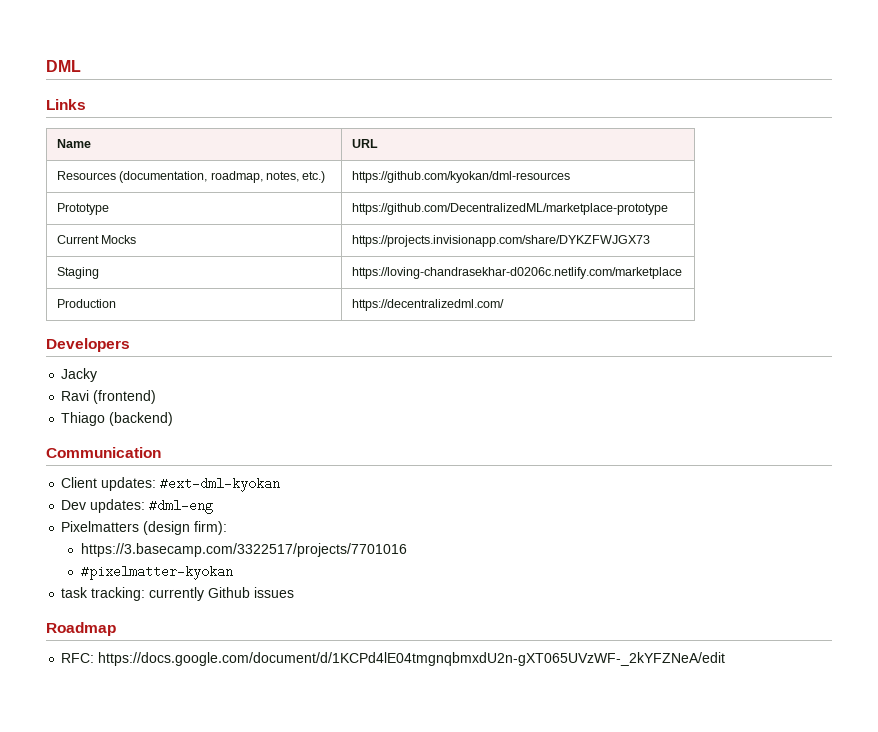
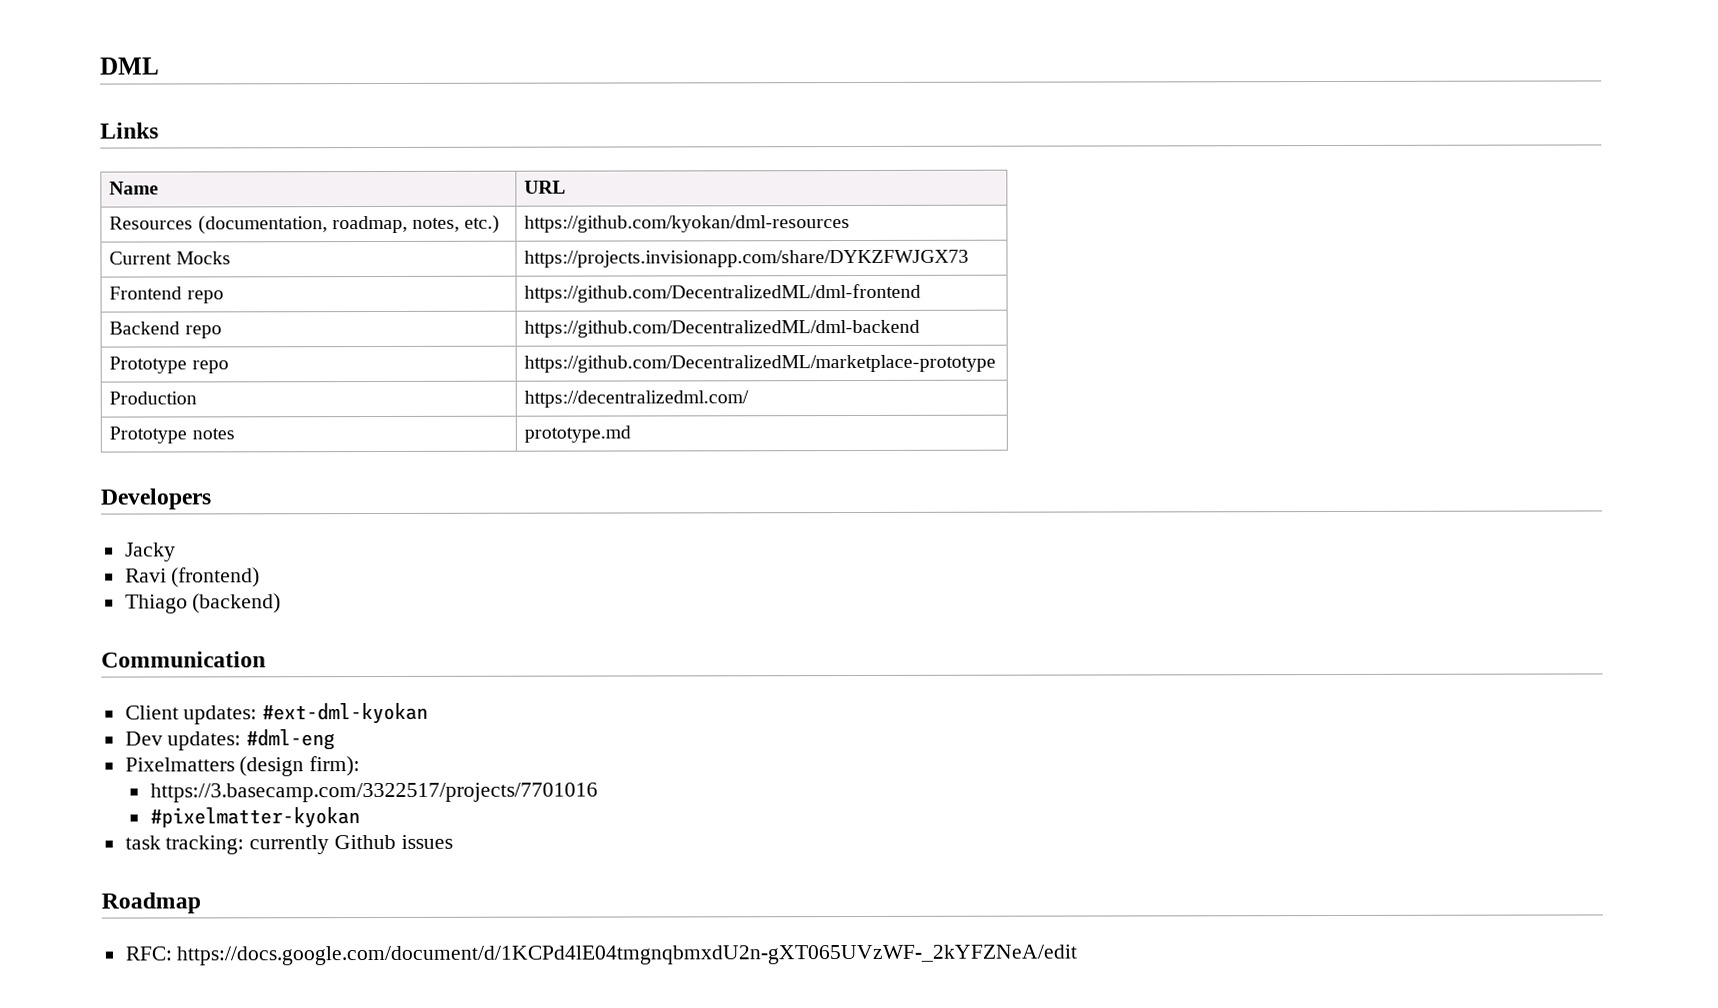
[56,203,109,215] [351,203,668,215] // Prototype | https://github.com/DecentralizedML/marketplace-prototype -> (851, 224) none
[56,267,99,279] [351,267,682,279] Staging | https://loving-chandrasekhar-d0206c.netlify.com/marketplace -> [109,286,224,304] [524,283,922,303] [109,321,222,339] [524,319,921,338] [109,356,229,374] [524,354,997,373] Frontend repo | https://github.com/DecentralizedML/dml-frontend // Backend repo | https://github.com/DecentralizedML/dml-backend // Prototype repo | https://github.com/DecentralizedML/marketplace-prototype
(504, 305) none -> [109,426,235,444] [524,425,632,443] // Prototype notes | prototype.md

